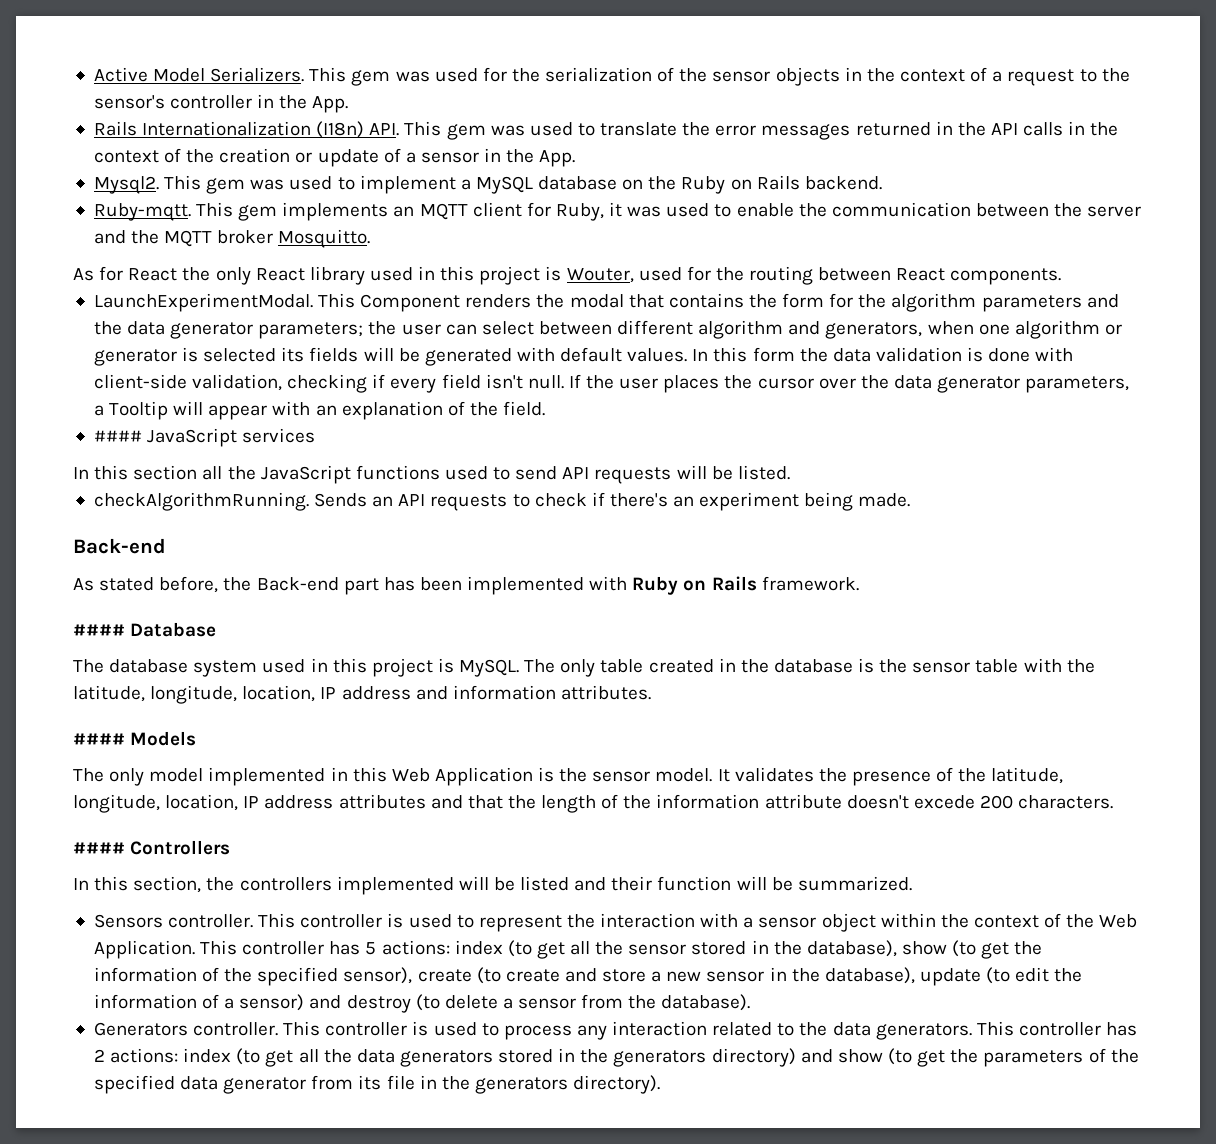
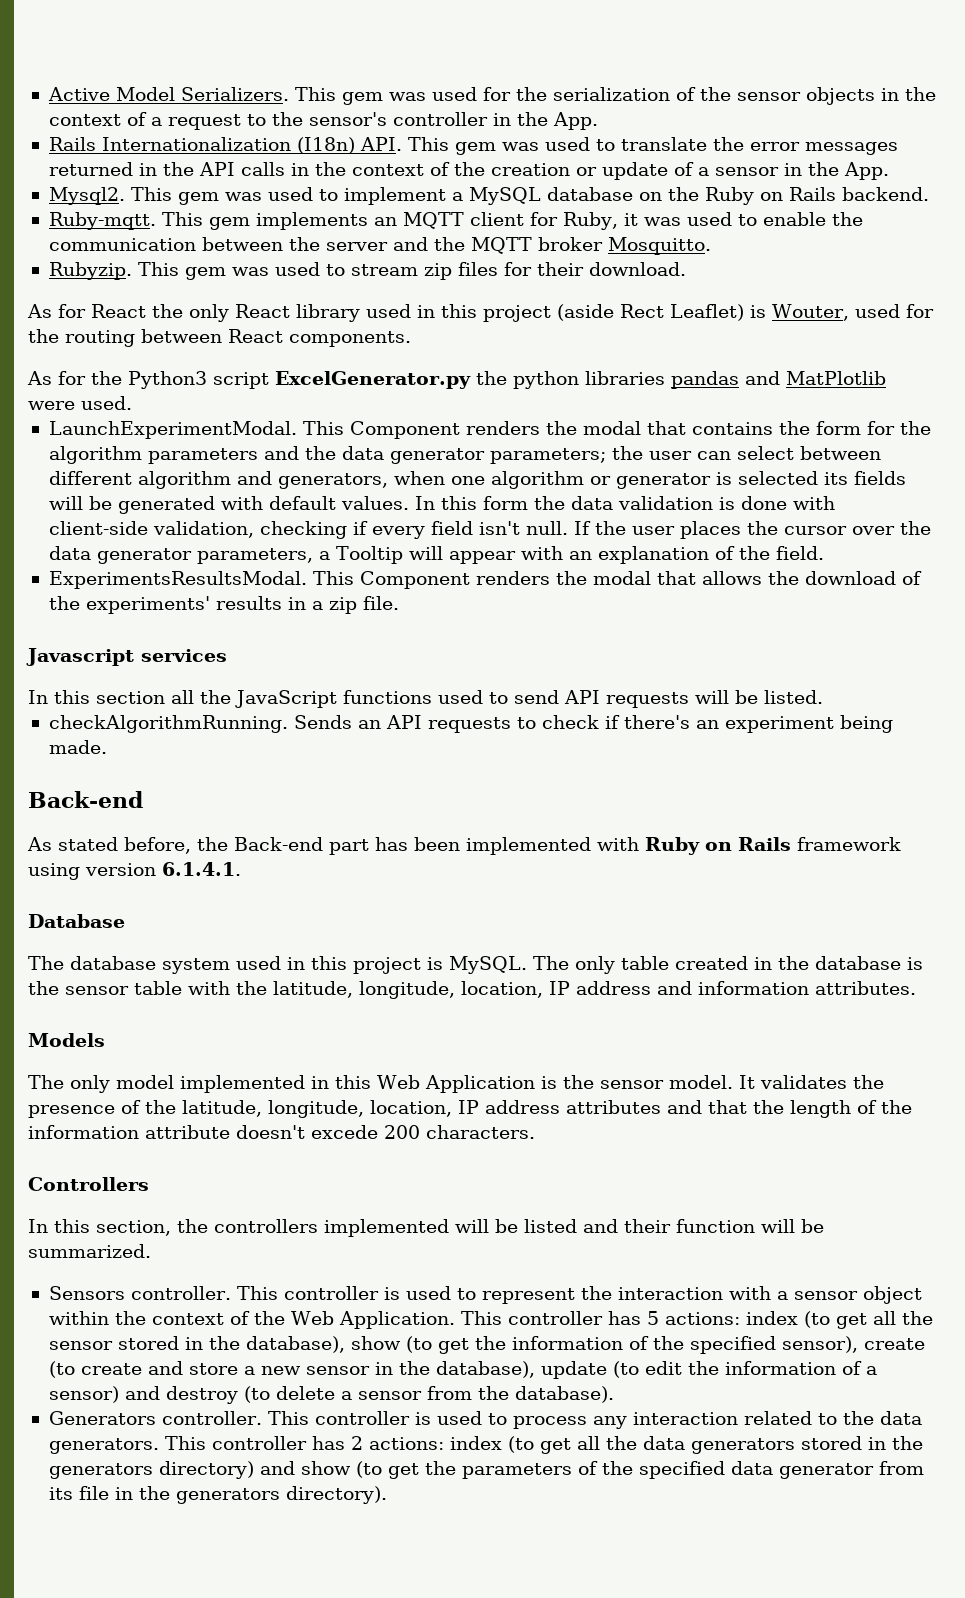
(371, 238) none -> [48,262,686,280] // Rubyzip. This gem was used to stream zip files for their download.
(541, 275) none -> [557,304,744,321] (aside Rect Leaflet)
(1062, 276) none -> [27,371,886,389] [28,396,132,410] // As for the Python3 script ExcelGenerator.py the python libraries pandas and MatPlotlib were used.
[93,428,238,447] #### JavaScript -> [48,571,922,589] [48,596,399,614] [26,648,134,666] ExperimentsResultsModal. This Component renders the modal that allows the download of the experiments' results in a zip file. // Javascript
[761,576,859,591] [73,624,125,636] framework. // #### -> [797,837,901,851] [28,862,241,880] framework using version 6.1.4.1. //
[73,733,125,745] #### -> (916, 988) none
[73,842,125,854] #### -> (535, 1132) none

